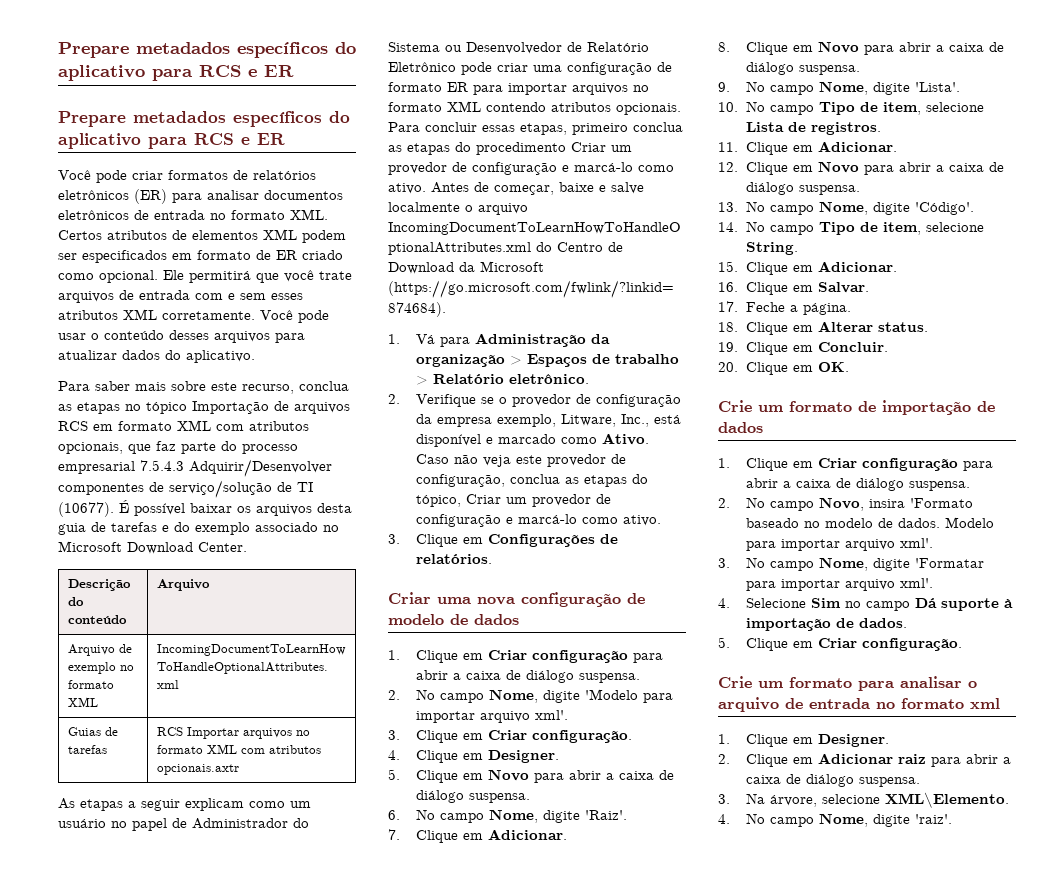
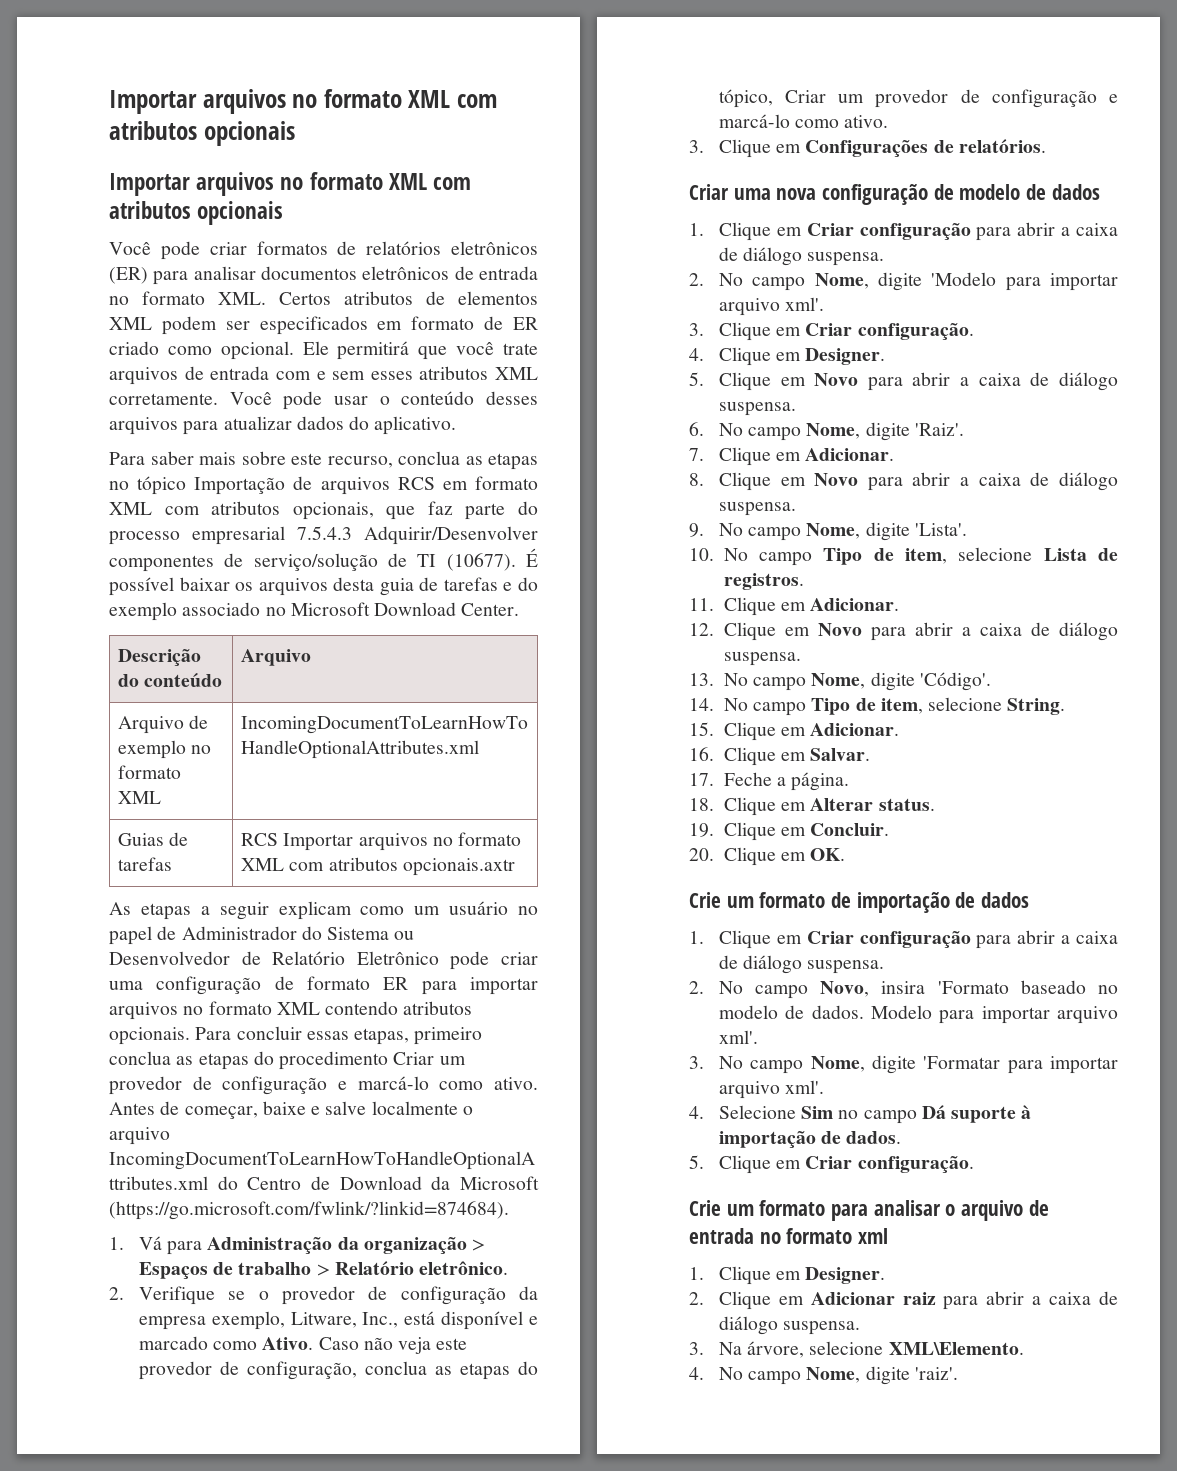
[58,42,356,58] [58,65,294,81] [58,111,350,127] [58,133,285,149] Prepare metadados específicos do aplicativo para RCS e ER // Prepare metadados específicos do aplicativo para RCS e ER -> [109,89,498,114] [109,121,295,146] [109,172,472,196] [109,201,284,225] Importar arquivos no formato XML com atributos opcionais // Importar arquivos no formato XML com atributos opcionais

